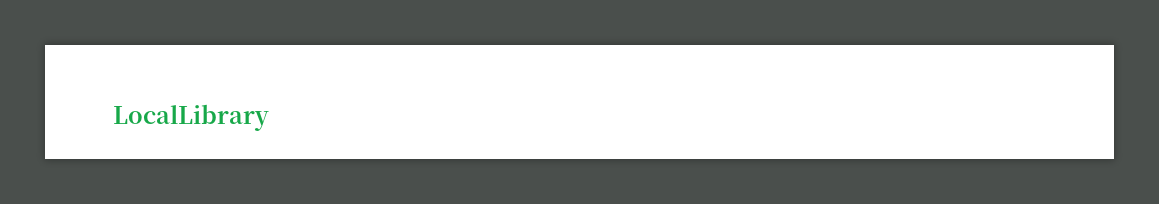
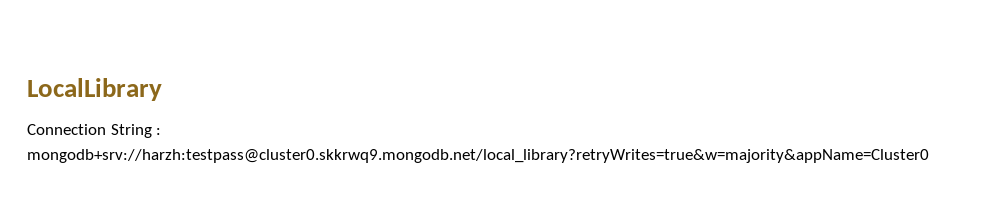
(269, 117) none -> [27,124,162,138] [27,149,929,163] // Connection String : mongodb+srv://harzh:testpass@cluster0.skkrwq9.mongodb.net/local_library?retryWrites=true&w=majority&appName=Cluster0

